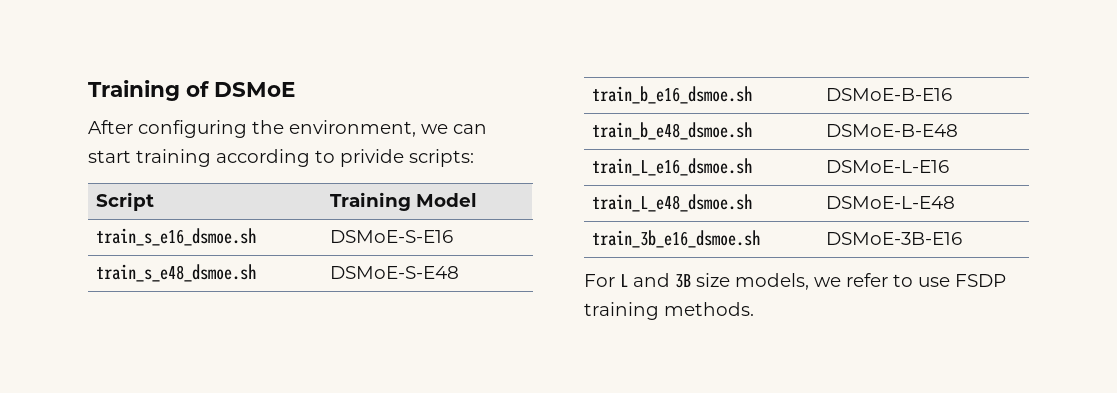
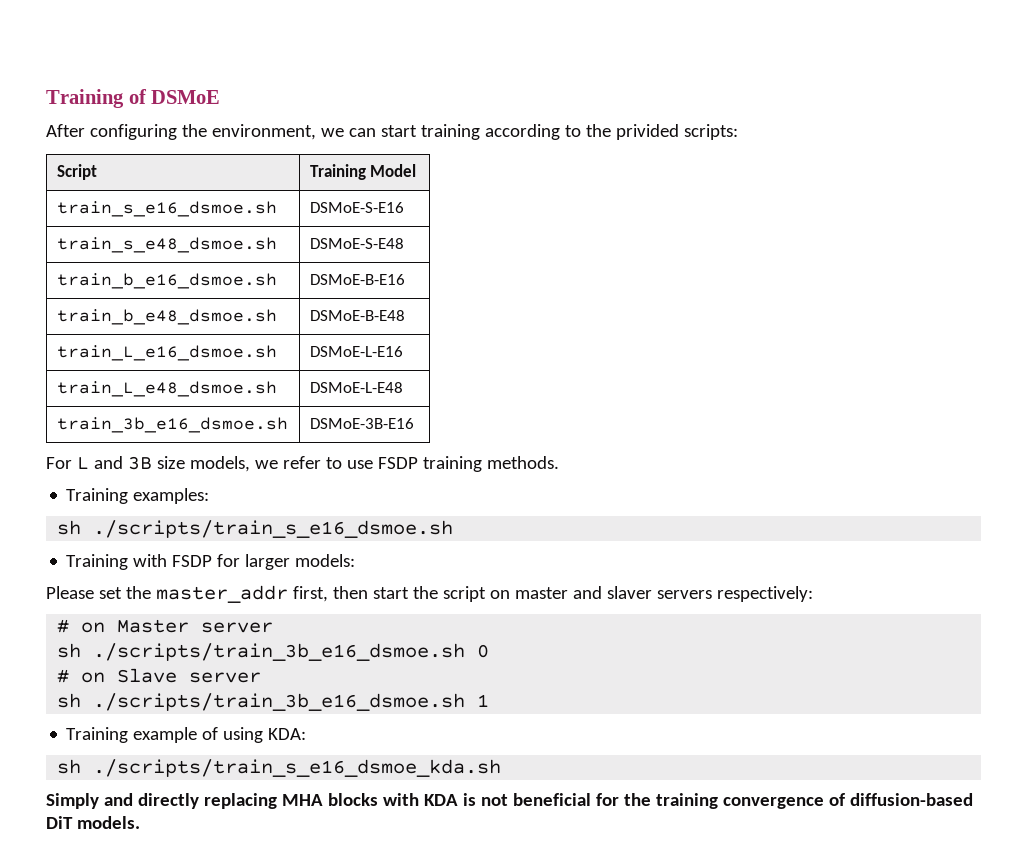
[340,149,404,167] privide -> [585,124,679,140] the privided
(754, 309) none -> [66,488,210,504] [57,520,454,538] [66,554,356,570] [46,585,813,603] [57,619,274,633] [57,643,490,661] [57,668,262,683] [57,693,490,711] [66,727,307,743] [57,759,502,777] [46,793,973,809] [46,816,140,829] // Training examples: // sh ./scripts/train_s_e16_dsmoe.sh // Training with FSDP for larger models: // Please set the master_addr first, then start the script on master and slaver servers respectively: // # on Master server // sh ./scripts/train_3b_e16_dsmoe.sh 0 // # on Slave server // sh ./scripts/train_3b_e16_dsmoe.sh 1 // Training example of using KDA: // sh ./scripts/train_s_e16_dsmoe_kda.sh // Simply and directly replacing MHA blocks with KDA is not beneficial for the training convergence of diffusion-based DiT models.

